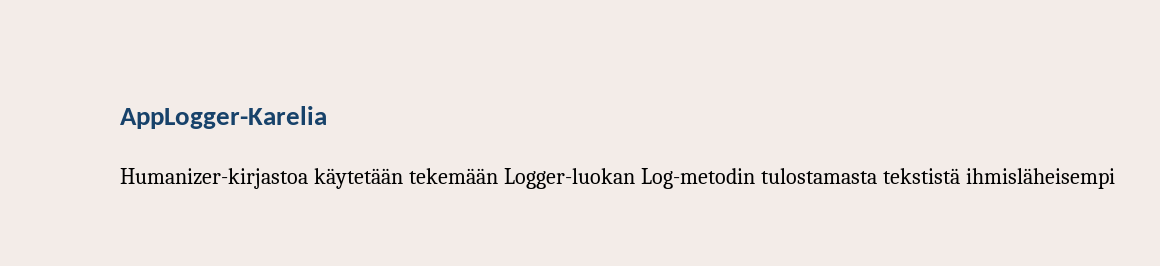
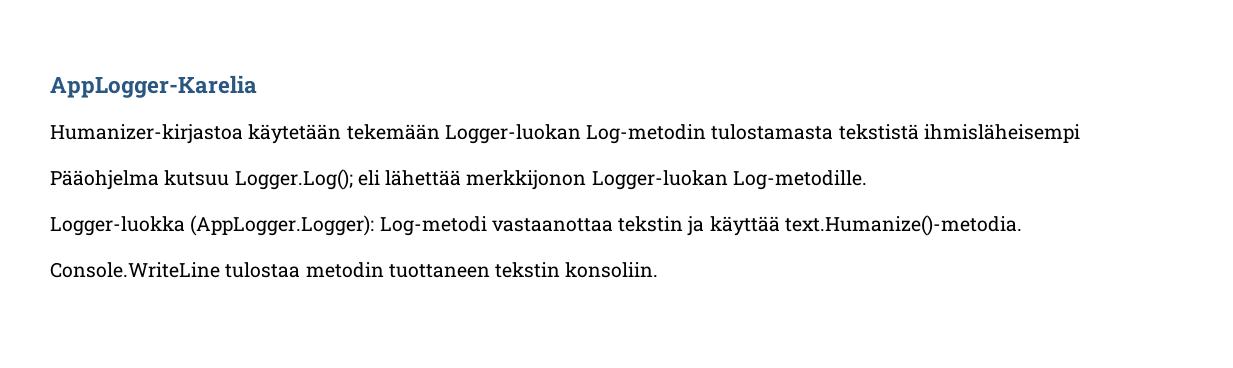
(1115, 178) none -> [50,169,867,190] [50,215,1022,236] [50,262,659,278] // Pääohjelma kutsuu Logger.Log(); eli lähettää merkkijonon Logger-luokan Log-metodille. // Logger-luokka (AppLogger.Logger): Log-metodi vastaanottaa tekstin ja käyttää text.Humanize()-metodia. // Console.WriteLine tulostaa metodin tuottaneen tekstin konsoliin.

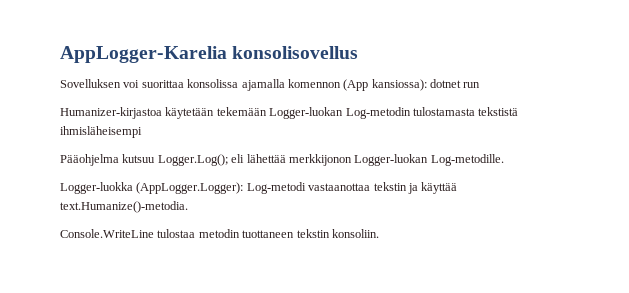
(257, 86) none -> [232,46,359,59] [60,79,481,91] konsolisovellus // Sovelluksen voi suorittaa konsolissa ajamalla komennon (App kansiossa): dotnet run

